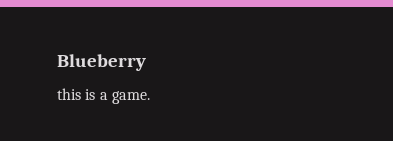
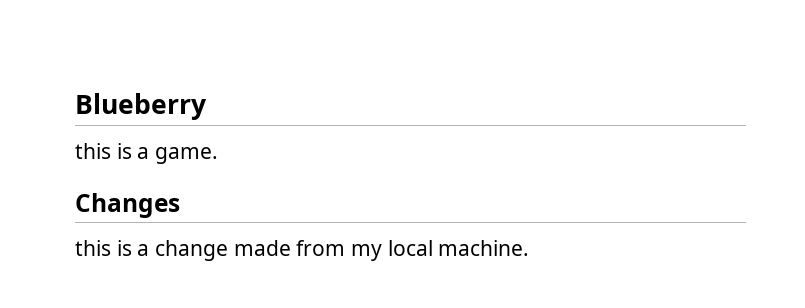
(150, 97) none -> [75,193,180,218] [75,240,530,261] // Changes // this is a change made from my local machine.

